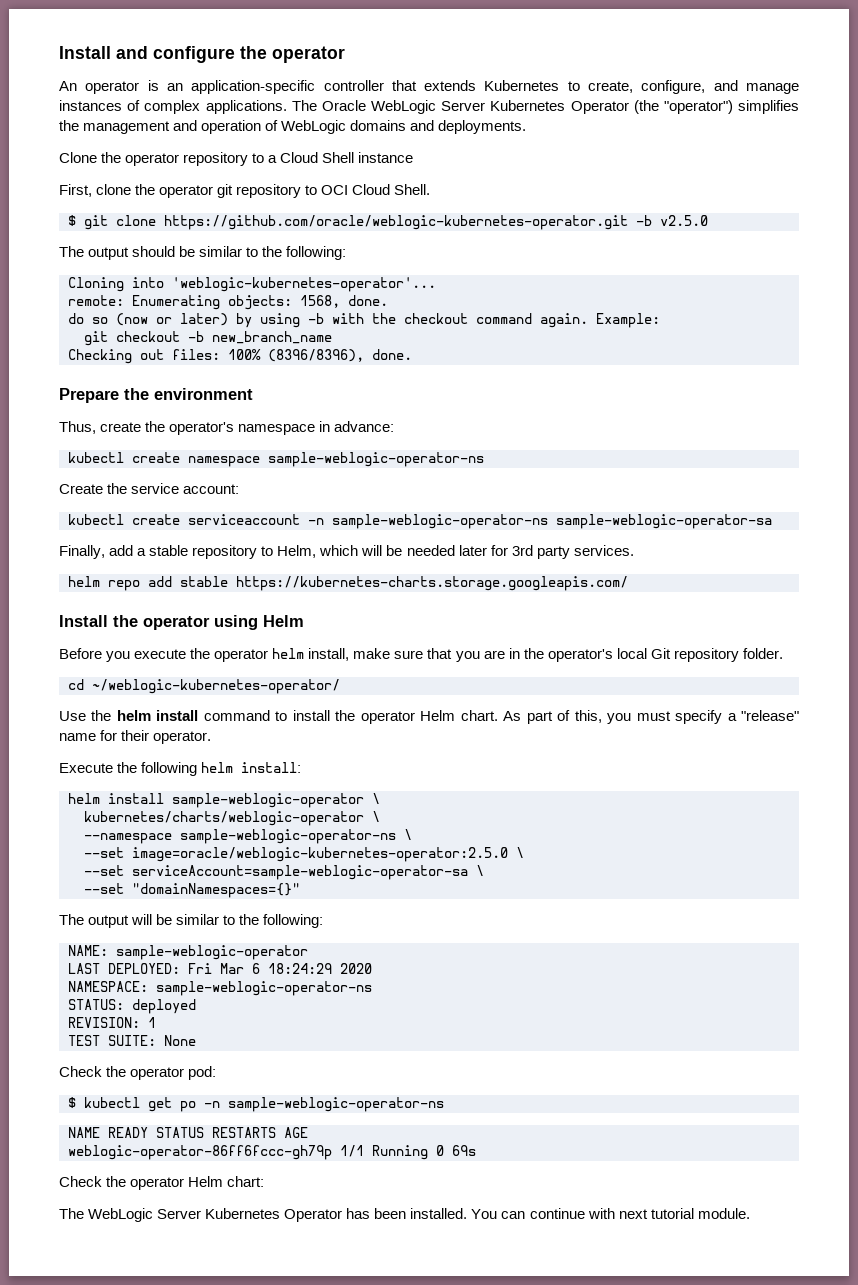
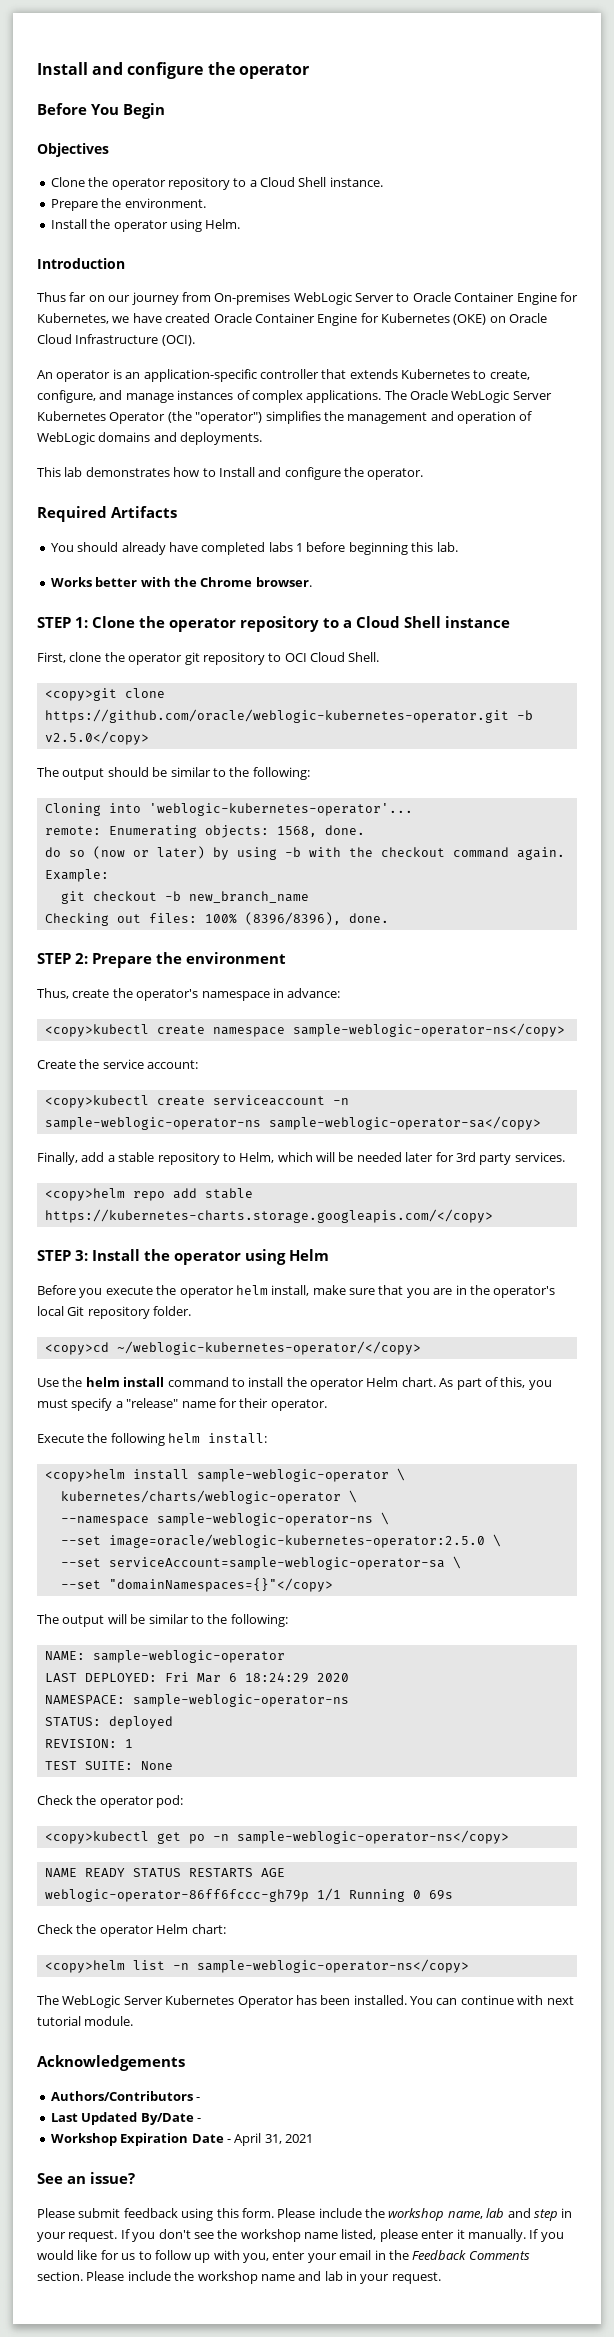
(345, 54) none -> [37,103,165,119] [37,143,109,157] [50,177,383,190] [50,198,206,211] [50,219,241,232] [37,258,125,269] [37,292,578,305] [37,313,548,326] [37,334,195,346] // Before You Begin // Objectives // Clone the operator repository to a Cloud Shell instance. // Prepare the environment. // Install the operator using Helm. // Introduction // Thus far on our journey from On-premises WebLogic Server to Oracle Container Engine for Kubernetes, we have created Oracle Container Engine for Kubernetes (OKE) on Oracle Cloud Infrastructure (OCI).
(527, 127) none -> [37,467,424,480] [37,506,177,522] [50,542,458,555] [50,577,312,587] [37,617,88,628] This lab demonstrates how to Install and configure the operator. // Required Artifacts // You should already have completed labs 1 before beginning this lab. // Works better with the Chrome browser. // STEP 1:
[68,215,108,230] $ git -> [44,688,117,701] <copy>git
[660,215,708,226] v2.5.0 -> [44,731,149,745] v2.5.0</copy>
(412, 354) none -> [37,953,88,964] STEP 2:
[68,452,124,463] kubectl -> [44,1024,149,1037] <copy>kubectl
[268,452,484,467] sample-weblogic-operator-ns -> [292,1023,565,1037] sample-weblogic-operator-ns</copy>
[68,514,124,525] kubectl -> [44,1095,149,1108] <copy>kubectl
[556,514,772,529] sample-weblogic-operator-sa -> [268,1116,541,1130] sample-weblogic-operator-sa</copy>
[68,576,100,587] helm -> [44,1188,125,1201] <copy>helm
[236,576,628,591] https://kubernetes-charts.storage.googleapis.com/ // -> [44,1209,493,1223] [37,1250,88,1261] https://kubernetes-charts.storage.googleapis.com/</copy> // STEP 3:
[68,679,340,694] cd ~/weblogic-kubernetes-operator/ -> [44,1341,421,1355] <copy>cd ~/weblogic-kubernetes-operator/</copy>
[68,793,100,804] helm -> [44,1469,125,1482] <copy>helm
[132,883,300,898] "domainNamespaces={}" -> [108,1578,333,1592] "domainNamespaces={}"</copy>
[68,1097,140,1108] $ kubectl -> [44,1831,149,1844] <copy>kubectl
[228,1097,444,1112] sample-weblogic-operator-ns -> [236,1830,509,1844] sample-weblogic-operator-ns</copy>
(265, 1181) none -> [44,1959,469,1973] // <copy>helm list -n sample-weblogic-operator-ns</copy>
(750, 1213) none -> [37,2055,185,2071] [50,2091,201,2101] [50,2112,201,2125] [50,2133,313,2146] [37,2172,135,2184] [37,2208,573,2221] [37,2229,564,2242] [37,2250,530,2263] [37,2271,441,2284] // Acknowledgements // Authors/Contributors - // Last Updated By/Date - // Workshop Expiration Date - April 31, 2021 // See an issue? // Please submit feedback using this form. Please include the workshop name, lab and step in your request. If you don't see the workshop name listed, please enter it manually. If you would like for us to follow up with you, enter your email in the Feedback Comments section. Please include the workshop name and lab in your request.

